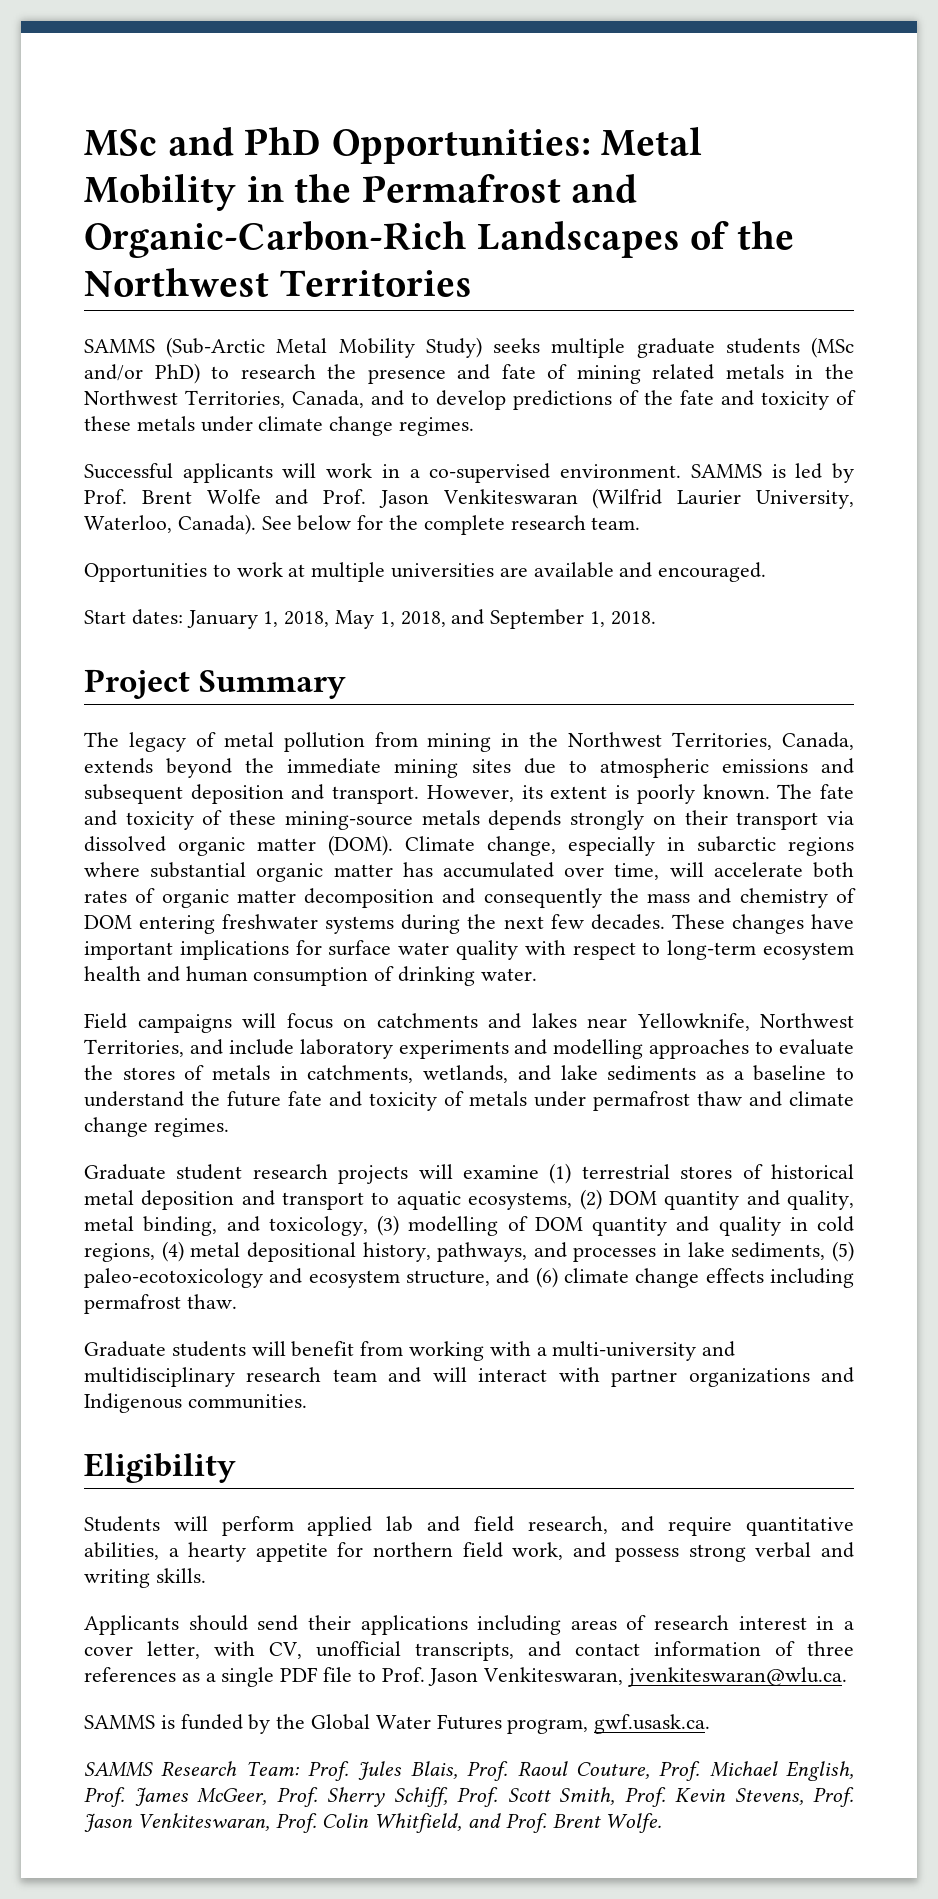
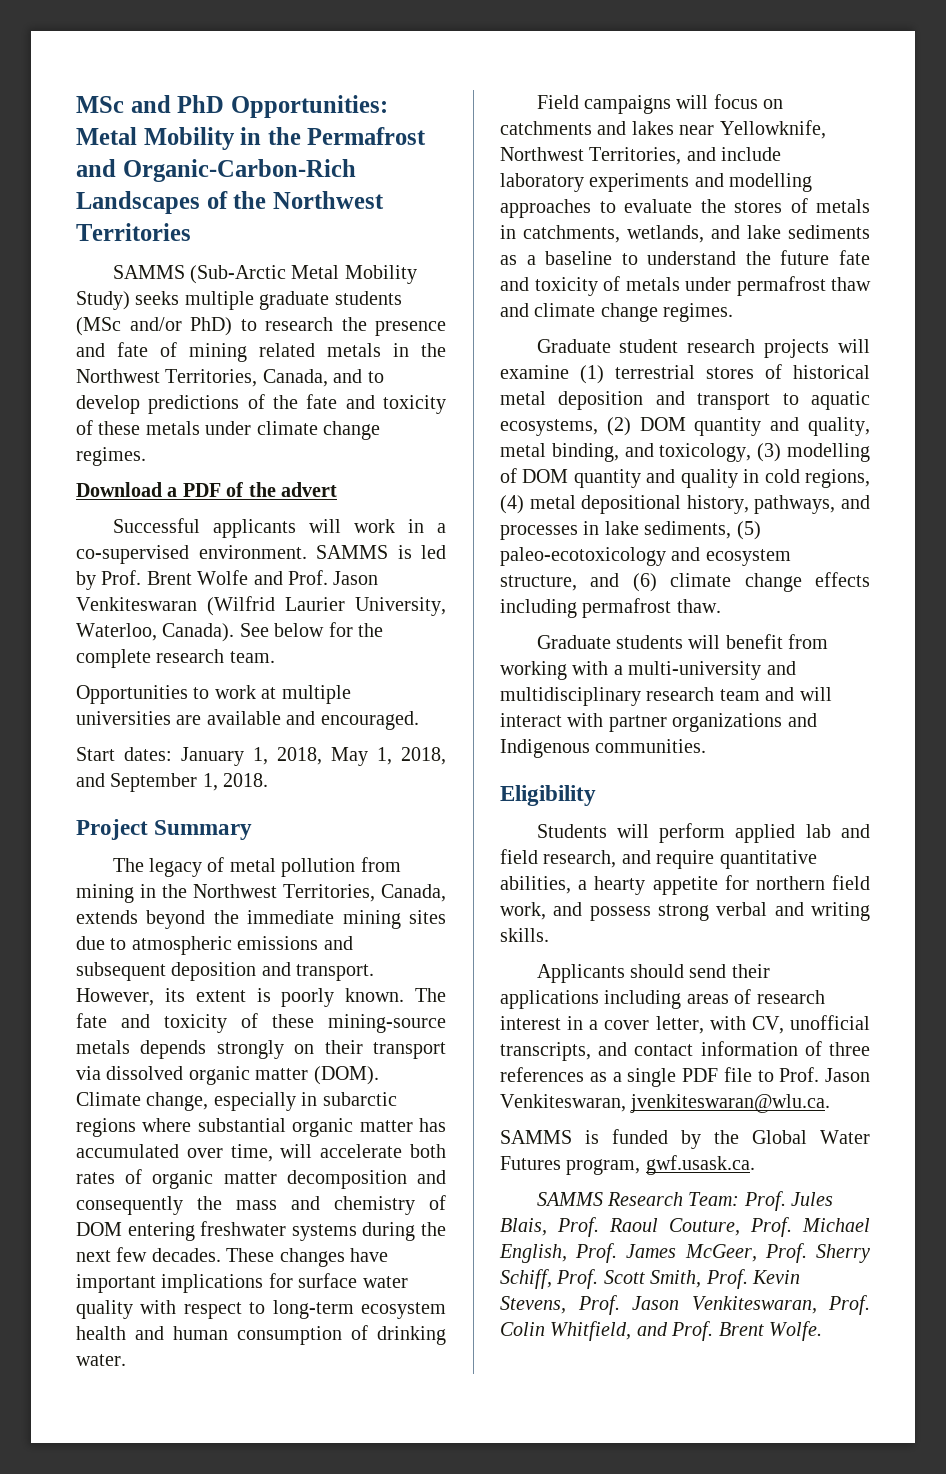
(475, 426) none -> [76,482,337,497] // Download a PDF of the advert

